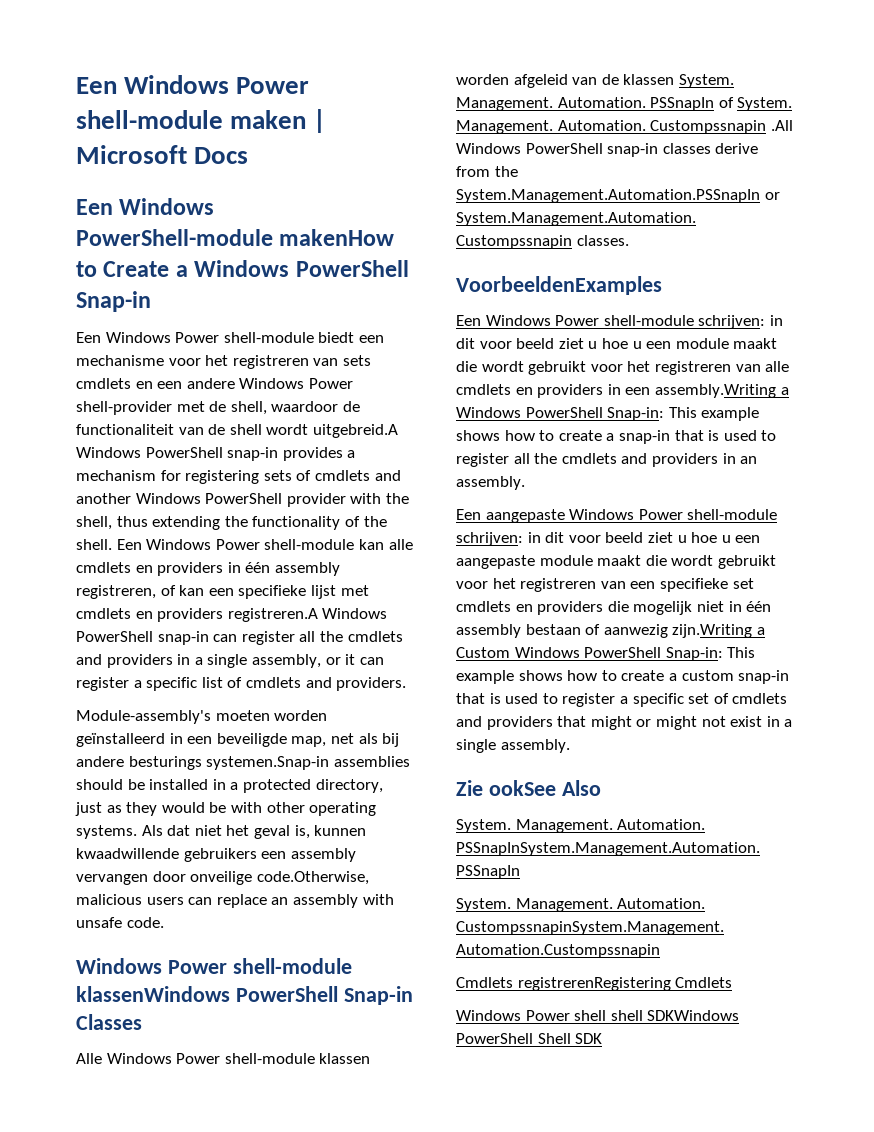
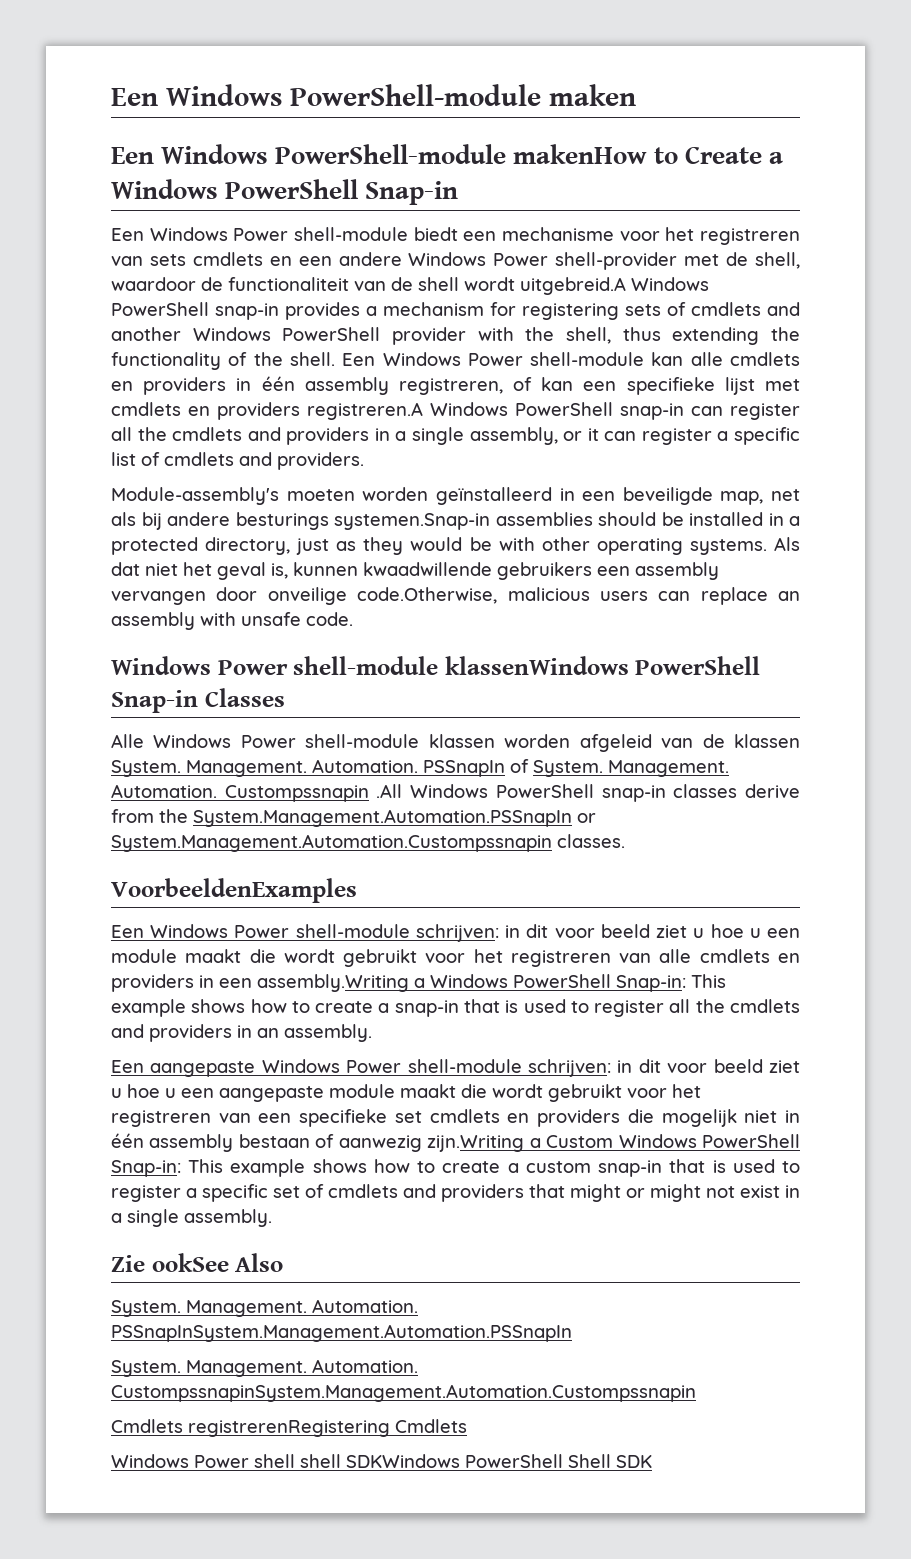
[76,75,310,94] [76,110,223,129] Een Windows Power shell-module -> [111,84,541,106] Een Windows PowerShell-module
[313,109,327,133] [76,145,249,164] | Microsoft Docs -> (636, 95) none

